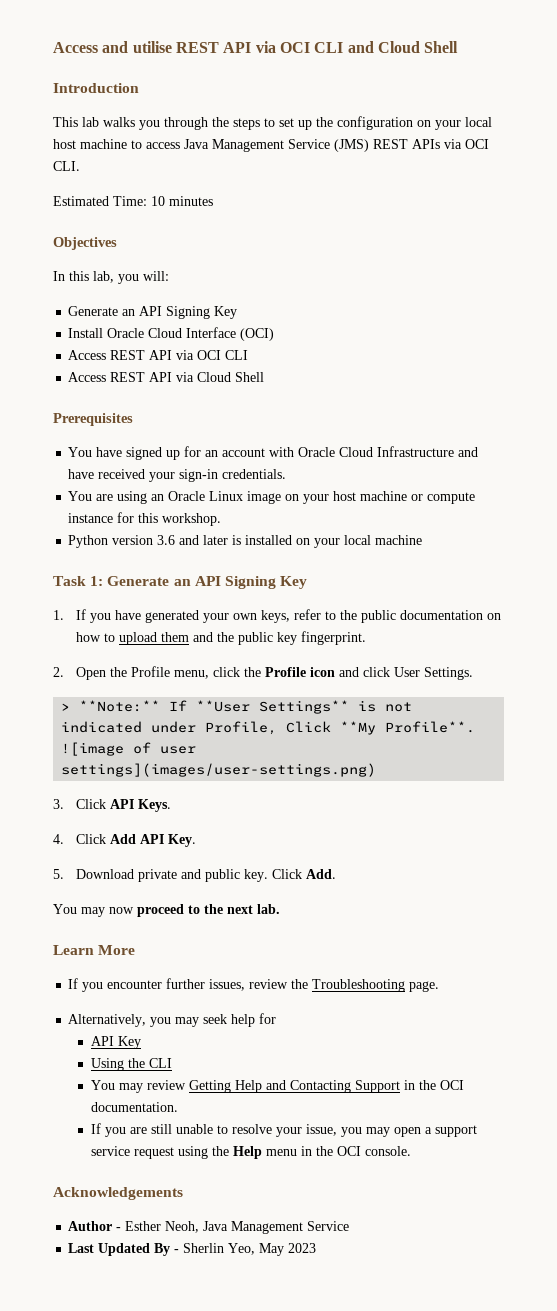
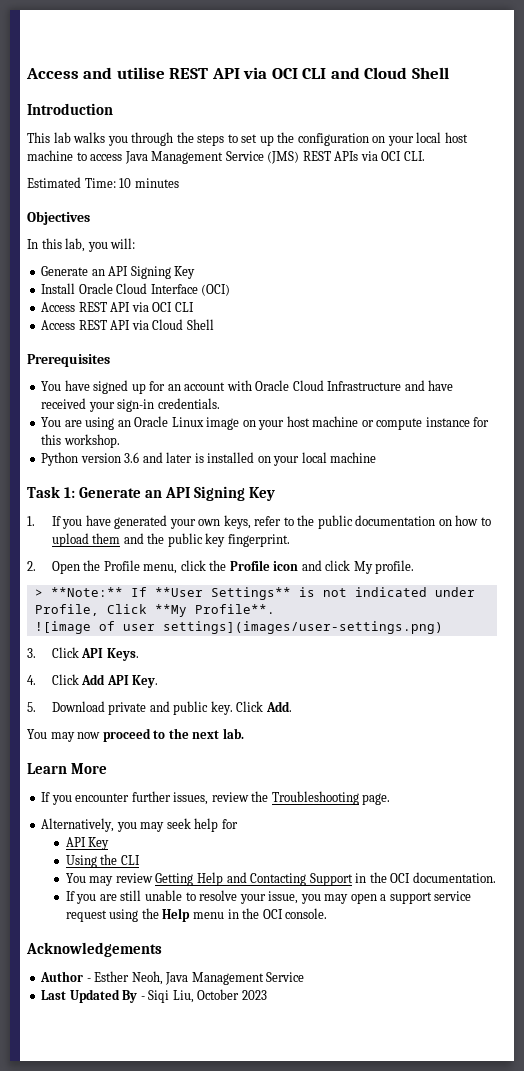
[393,667,473,680] User Settings. -> [353,560,415,574] My profile.
[183,1243,285,1256] Sherlin Yeo, May -> [148,989,240,1003] Siqi Liu, October

